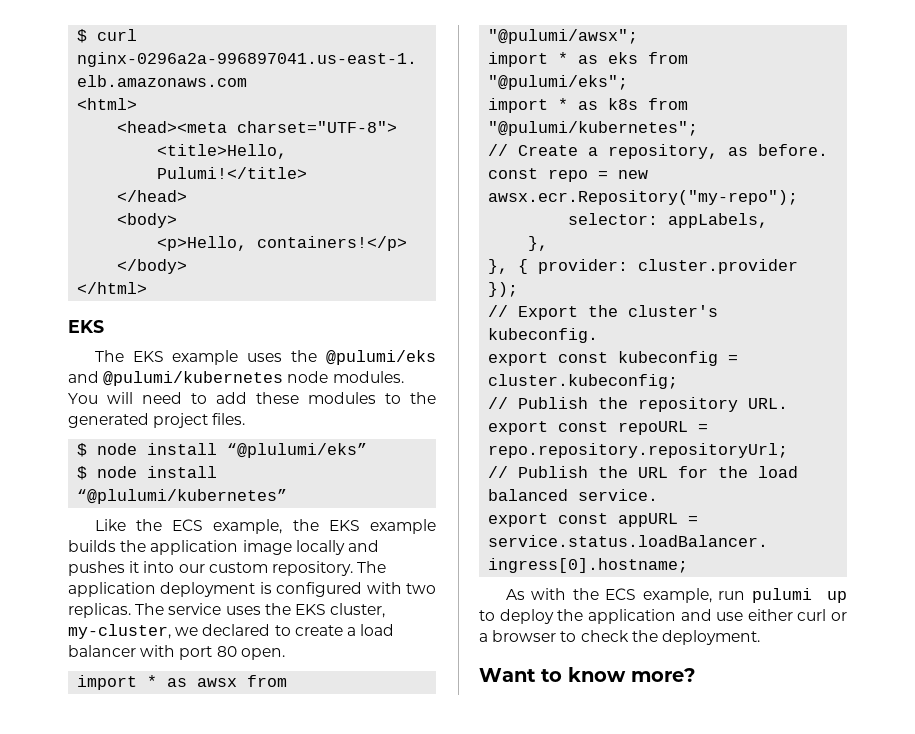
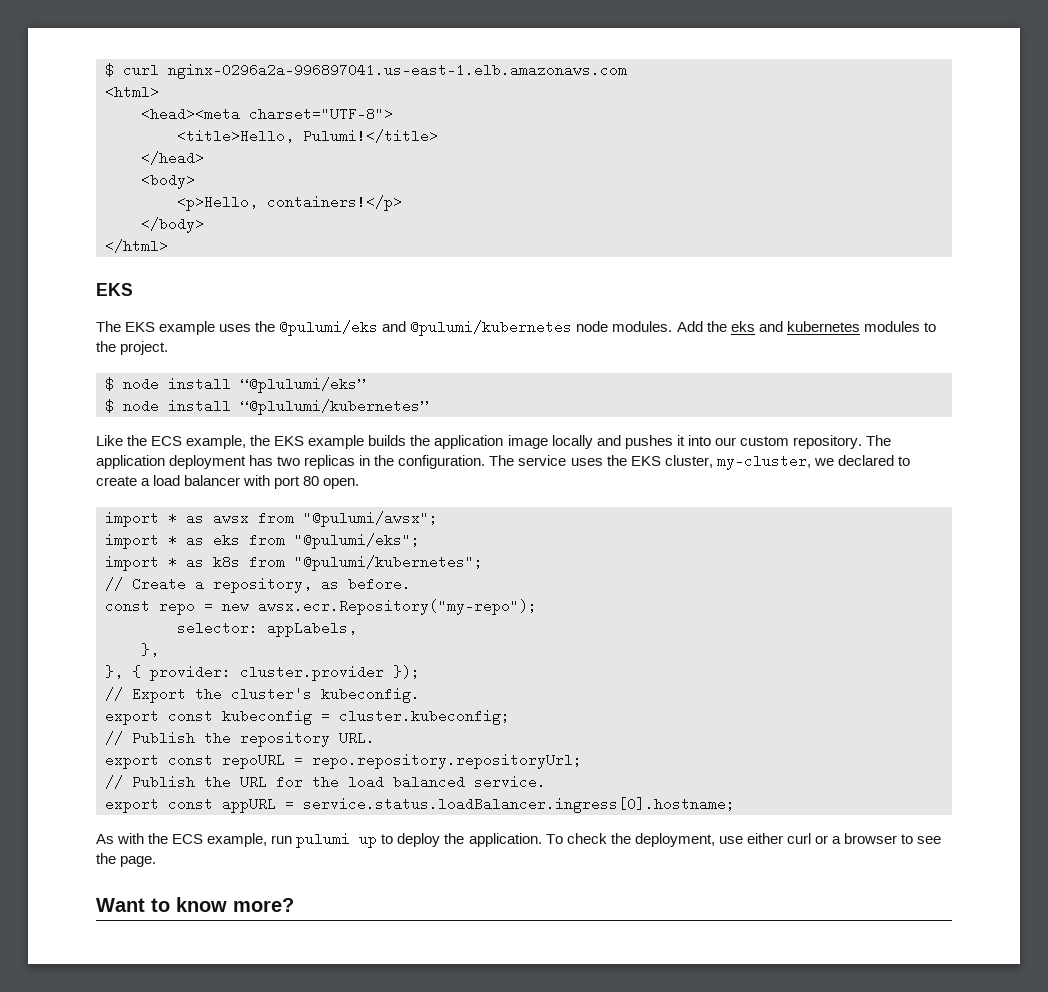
[68,392,436,404] [68,413,246,428] You will need to add these modules to the generated project files. -> [676,321,936,332] [96,341,169,355] Add the eks and kubernetes modules to the project.
[259,582,436,597] [68,603,131,618] is configured with two replicas. -> [249,455,486,469] has two replicas in the configuration.
[587,609,712,624] application and -> [468,833,715,847] application. To check the deployment,
[580,630,760,645] check the deployment. -> [917,836,942,844] [96,853,157,867] see the page.

